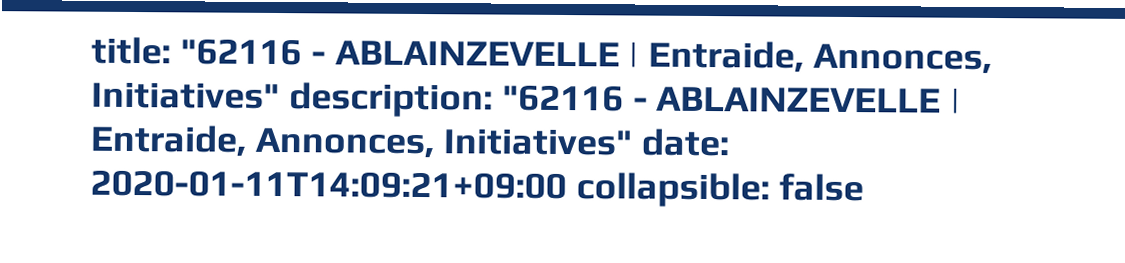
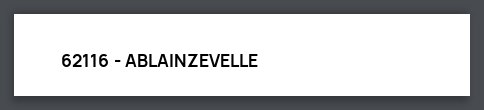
[91,36,993,74] [91,81,962,118] [90,124,730,159] [90,169,864,208] title: "62116 - ABLAINZEVELLE | Entraide, Annonces, Initiatives" description: "62116 - ABLAINZEVELLE | Entraide, Annonces, Initiatives" date: 2020-01-11T14:09:21+09:00 collapsible: false -> [61,54,259,67] 62116 - ABLAINZEVELLE

